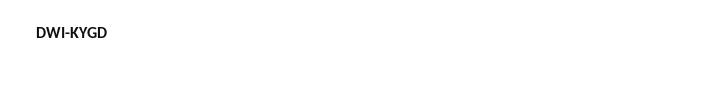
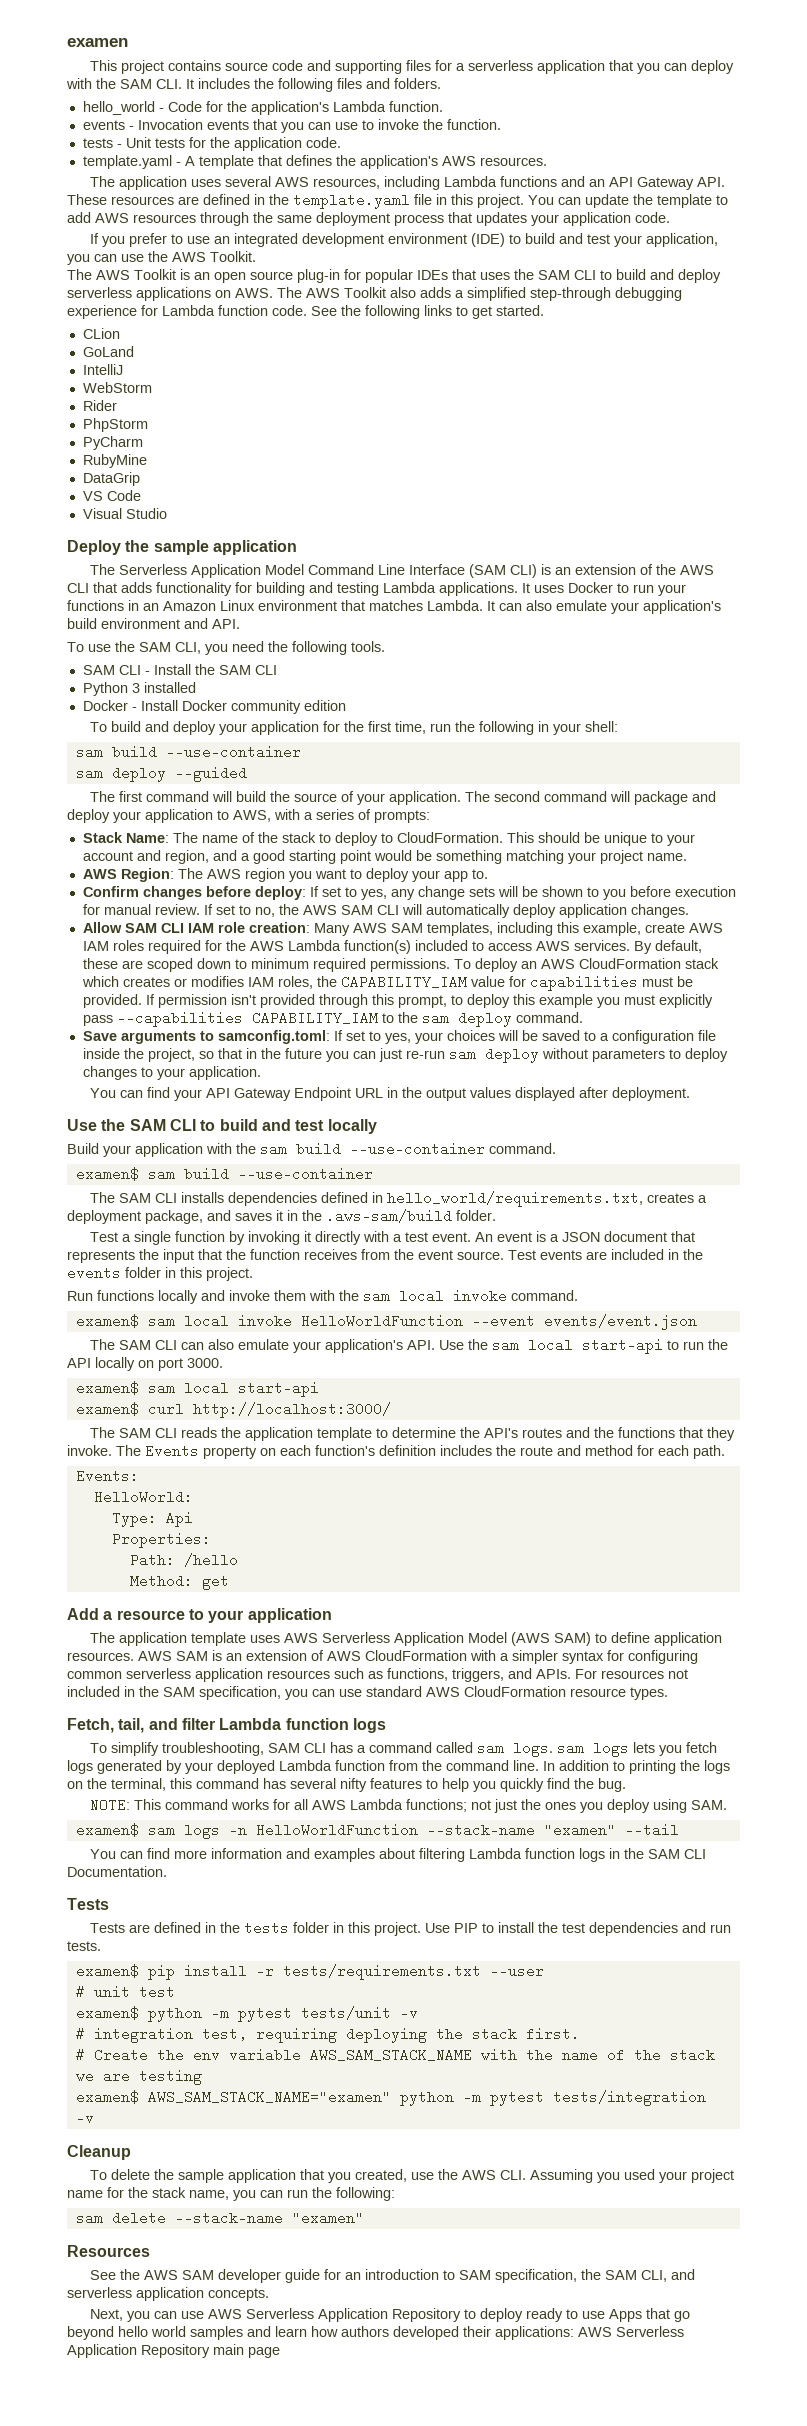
[36,27,107,38] DWI-KYGD -> [67,38,128,47] [90,60,735,74] [66,78,441,92] [82,101,443,115] [82,119,501,133] [82,137,341,151] [82,155,547,169] [90,176,726,190] [67,193,728,209] [67,212,670,226] [90,233,719,247] [67,251,256,265] [67,269,721,283] [67,287,682,301] [67,305,544,319] [82,328,120,339] [82,346,134,357] [82,364,123,375] [82,382,152,393] [82,400,117,411] [82,418,148,432] [82,436,143,450] [82,454,147,468] [82,472,140,486] [82,490,141,501] [82,508,167,519] [67,540,297,555] [90,564,715,578] [67,582,686,596] [67,600,721,614] [67,618,240,629] [67,641,385,655] [82,664,277,675] [82,682,196,696] [82,700,346,714] [90,721,619,735] [75,745,301,759] [75,766,247,782] [90,791,717,805] [67,809,430,823] [82,832,695,846] [82,850,687,864] [82,868,488,882] [82,886,736,900] [82,904,689,918] [82,922,723,936] [82,940,702,954] [82,958,719,972] [81,975,693,991] [82,994,713,1008] [82,1011,583,1027] [82,1030,716,1044] [82,1047,728,1063] [82,1066,261,1080] [90,1087,691,1101] [67,1119,377,1134] [67,1142,556,1157] [75,1167,373,1181] [90,1191,708,1207] [67,1209,496,1224] [90,1231,696,1245] [67,1249,703,1263] [67,1266,253,1281] [67,1289,578,1304] [75,1314,697,1330] [90,1338,729,1354] [67,1357,223,1371] [75,1381,319,1397] [75,1402,391,1418] [90,1427,736,1441] [67,1444,725,1459] [75,1469,139,1483] [93,1490,193,1504] [111,1511,193,1527] [111,1532,211,1548] [129,1553,238,1567] [129,1574,229,1590] [67,1608,332,1623] [90,1632,723,1646] [67,1650,698,1664] [67,1668,688,1682] [67,1686,668,1700] [67,1718,386,1733] [90,1741,718,1757] [67,1760,730,1774] [67,1778,626,1792] [90,1798,728,1813] [75,1823,679,1839] [90,1848,707,1862] [67,1866,167,1877] [67,1898,109,1910] [90,1921,732,1936] [67,1941,101,1951] [75,1964,544,1980] [75,1985,175,1999] [75,2006,418,2022] [75,2027,580,2043] [75,2048,715,2062] [75,2069,202,2085] [75,2090,706,2106] [75,2111,94,2125] [67,2145,131,2160] [90,2169,735,2183] [67,2187,395,2201] [75,2211,364,2225] [67,2245,150,2257] [90,2269,696,2283] [67,2287,269,2301] [90,2308,691,2322] [67,2326,684,2340] [67,2344,280,2358] examen // This project contains source code and supporting files for a serverless application that you can deploy with the SAM CLI. It includes the following files and folders. // hello_world - Code for the application's Lambda function. // events - Invocation events that you can use to invoke the function. // tests - Unit tests for the application code. // template.yaml - A template that defines the application's AWS resources. // The application uses several AWS resources, including Lambda functions and an API Gateway API. These resources are defined in the template.yaml file in this project. You can update the template to add AWS resources through the same deployment process that updates your application code. // If you prefer to use an integrated development environment (IDE) to build and test your application, you can use the AWS Toolkit. // The AWS Toolkit is an open source plug-in for popular IDEs that uses the SAM CLI to build and deploy serverless applications on AWS. The AWS Toolkit also adds a simplified step-through debugging experience for Lambda function code. See the following links to get started. // CLion // GoLand // IntelliJ // WebStorm // Rider // PhpStorm // PyCharm // RubyMine // DataGrip // VS Code // Visual Studio // Deploy the sample application // The Serverless Application Model Command Line Interface (SAM CLI) is an extension of the AWS CLI that adds functionality for building and testing Lambda applications. It uses Docker to run your functions in an Amazon Linux environment that matches Lambda. It can also emulate your application's build environment and API. // To use the SAM CLI, you need the following tools. // SAM CLI - Install the SAM CLI // Python 3 installed // Docker - Install Docker community edition // To build and deploy your application for the first time, run the following in your shell: // sam build --use-container // sam deploy --guided // The first command will build the source of your application. The second command will package and deploy your application to AWS, with a series of prompts: // Stack Name: The name of the stack to deploy to CloudFormation. This should be unique to your account and region, and a good starting point would be something matching your project name. // AWS Region: The AWS region you want to deploy your app to. // Confirm changes before deploy: If set to yes, any change sets will be shown to you before execution for manual review. If set to no, the AWS SAM CLI will automatically deploy application changes. // Allow SAM CLI IAM role creation: Many AWS SAM templates, including this example, create AWS IAM roles required for the AWS Lambda function(s) included to access AWS services. By default, these are scoped down to minimum required permissions. To deploy an AWS CloudFormation stack which creates or modifies IAM roles, the CAPABILITY_IAM value for capabilities must be provided. If permission isn't provided through this prompt, to deploy this example you must explicitly pass --capabilities CAPABILITY_IAM to the sam deploy command. // Save arguments to samconfig.toml: If set to yes, your choices will be saved to a configuration file inside the project, so that in the future you can just re-run sam deploy without parameters to deploy changes to your application. // You can find your API Gateway Endpoint URL in the output values displayed after deployment. // Use the SAM CLI to build and test locally // Build your application with the sam build --use-container command. // examen$ sam build --use-container // The SAM CLI installs dependencies defined in hello_world/requirements.txt, creates a deployment package, and saves it in the .aws-sam/build folder. // Test a single function by invoking it directly with a test event. An event is a JSON document that represents the input that the function receives from the event source. Test events are included in the events folder in this project. // Run functions locally and invoke them with the sam local invoke command. // examen$ sam local invoke HelloWorldFunction --event events/event.json // The SAM CLI can also emulate your application's API. Use the sam local start-api to run the API locally on port 3000. // examen$ sam local start-api // examen$ curl http://localhost:3000/ // The SAM CLI reads the application template to determine the API's routes and the functions that they invoke. The Events property on each function's definition includes the route and method for each path. // Events: // HelloWorld: // Type: Api // Properties: // Path: /hello // Method: get // Add a resource to your application // The application template uses AWS Serverless Application Model (AWS SAM) to define application resources. AWS SAM is an extension of AWS CloudFormation with a simpler syntax for configuring common serverless application resources such as functions, triggers, and APIs. For resources not included in the SAM specification, you can use standard AWS CloudFormation resource types. // Fetch, tail, and filter Lambda function logs // To simplify troubleshooting, SAM CLI has a command called sam logs. sam logs lets you fetch logs generated by your deployed Lambda function from the command line. In addition to printing the logs on the terminal, this command has several nifty features to help you quickly find the bug. // NOTE: This command works for all AWS Lambda functions; not just the ones you deploy using SAM. // examen$ sam logs -n HelloWorldFunction --stack-name "examen" --tail // You can find more information and examples about filtering Lambda function logs in the SAM CLI Documentation. // Tests // Tests are defined in the tests folder in this project. Use PIP to install the test dependencies and run tests. // examen$ pip install -r tests/requirements.txt --user // # unit test // examen$ python -m pytest tests/unit -v // # integration test, requiring deploying the stack first. // # Create the env variable AWS_SAM_STACK_NAME with the name of the stack we are testing // examen$ AWS_SAM_STACK_NAME="examen" python -m pytest tests/integration -v // Cleanup // To delete the sample application that you created, use the AWS CLI. Assuming you used your project name for the stack name, you can run the following: // sam delete --stack-name "examen" // Resources // See the AWS SAM developer guide for an introduction to SAM specification, the SAM CLI, and serverless application concepts. // Next, you can use AWS Serverless Application Repository to deploy ready to use Apps that go beyond hello world samples and learn how authors developed their applications: AWS Serverless Application Repository main page

